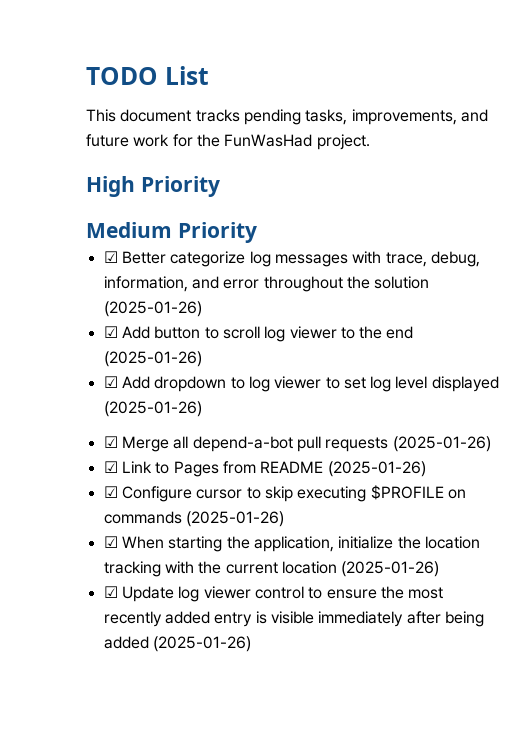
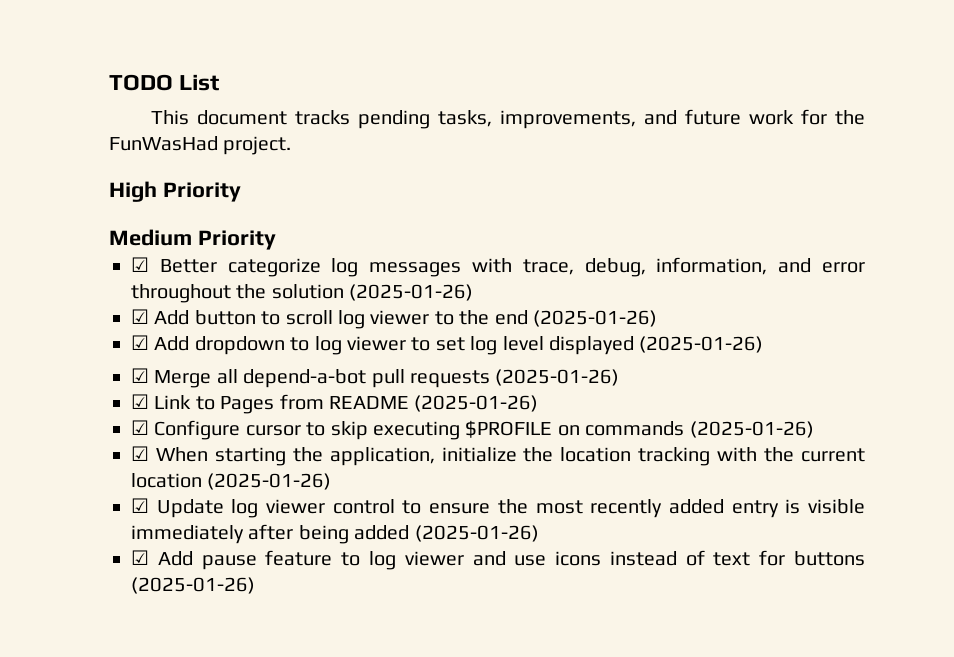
(251, 644) none -> [131,550,866,570] [131,577,255,594] // ☑ Add pause feature to log viewer and use icons instead of text for buttons (2025-01-26)

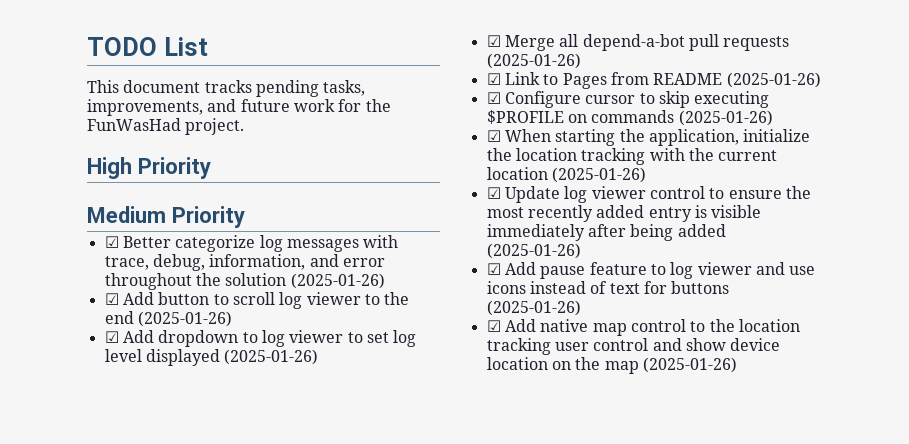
(255, 585) none -> [486,319,800,336] [486,338,781,355] [486,357,737,374] // ☑ Add native map control to the location tracking user control and show device location on the map (2025-01-26)

